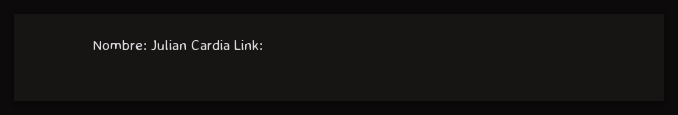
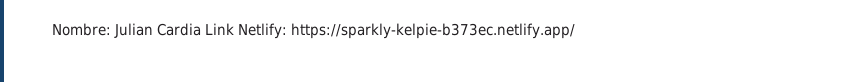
[234,40,263,50] Link: -> [205,23,575,39] Link Netlify: https://sparkly-kelpie-b373ec.netlify.app/

